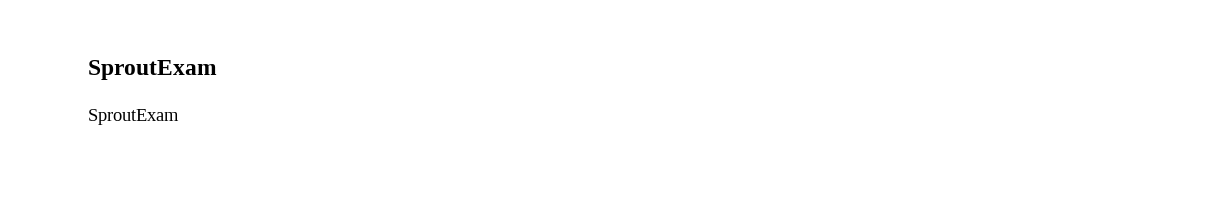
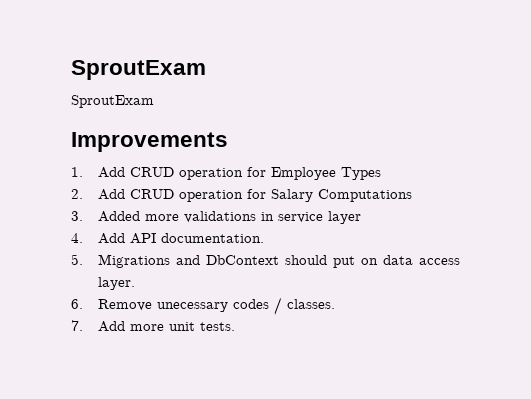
(179, 117) none -> [71,132,228,152] [71,167,382,180] [71,189,413,202] [71,211,362,224] [71,233,265,244] [71,254,460,268] [98,277,136,290] [71,297,336,315] [71,320,236,332] // Improvements // 1. Add CRUD operation for Employee Types // 2. Add CRUD operation for Salary Computations // 3. Added more validations in service layer // 4. Add API documentation. // 5. Migrations and DbContext should put on data access layer. // 6. Remove unecessary codes / classes. // 7. Add more unit tests.

